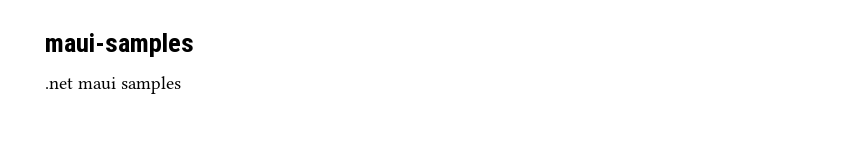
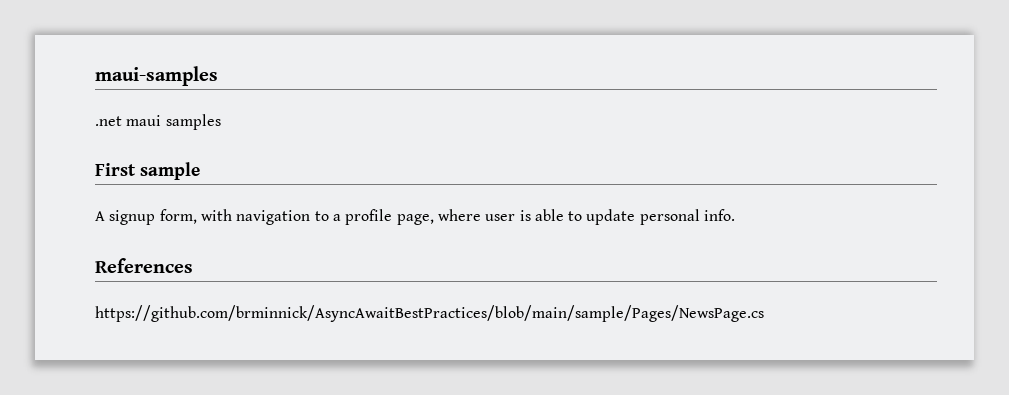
(181, 85) none -> [95,162,200,180] [95,209,736,225] [95,258,193,273] [95,305,764,322] // First sample // A signup form, with navigation to a profile page, where user is able to update personal info. // References // https://github.com/brminnick/AsyncAwaitBestPractices/blob/main/sample/Pages/NewsPage.cs

